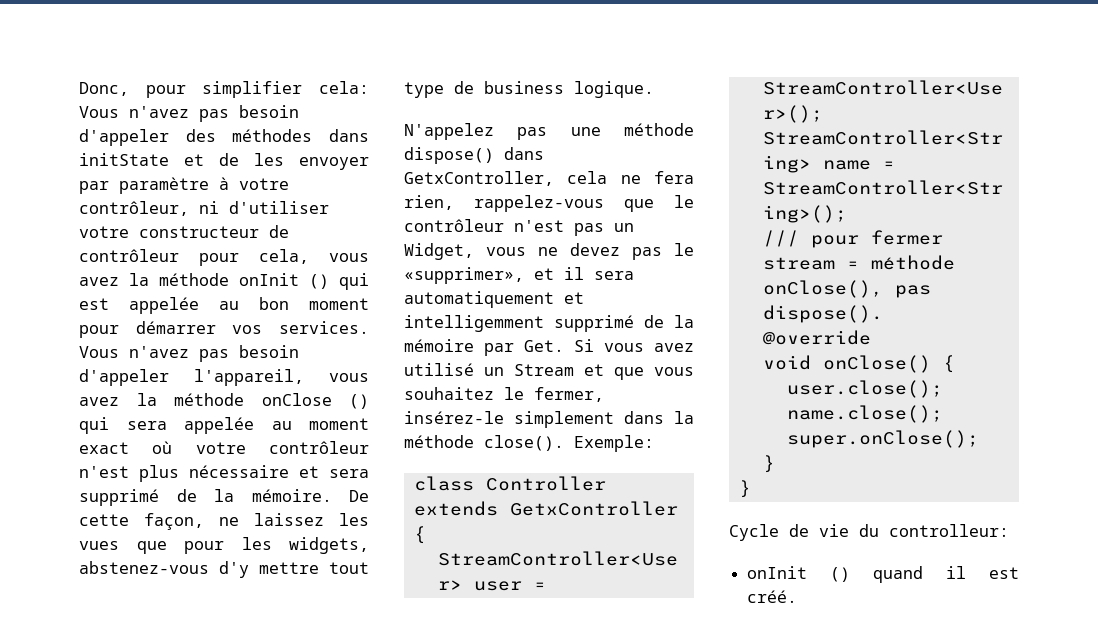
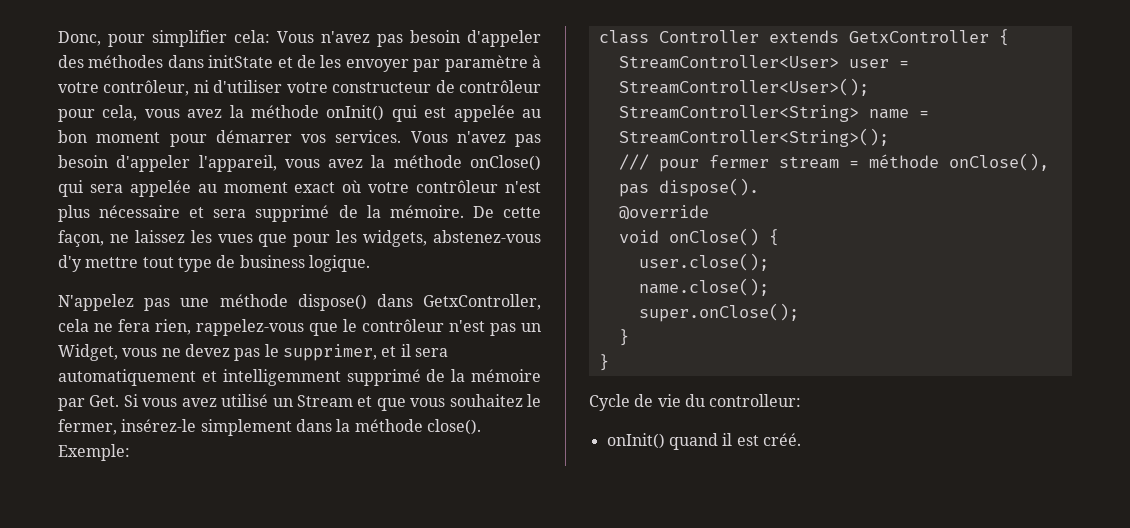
[239,273,329,289] onInit () -> [326,105,385,121] onInit()
[261,393,369,409] onClose () -> [469,155,541,171] onClose()
[404,267,524,284] «supprimer», -> [282,344,377,361] supprimer,
[747,566,851,582] onInit () -> [606,433,665,449] onInit()

